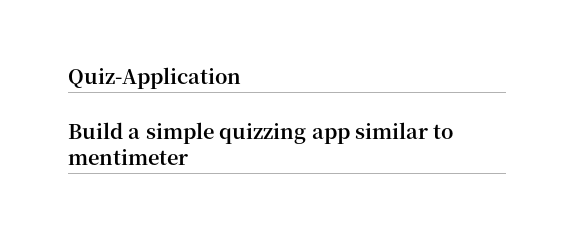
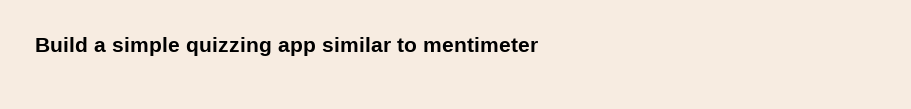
[68,67,241,89] Quiz-Application // -> (35, 44) none

